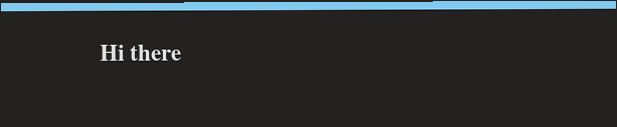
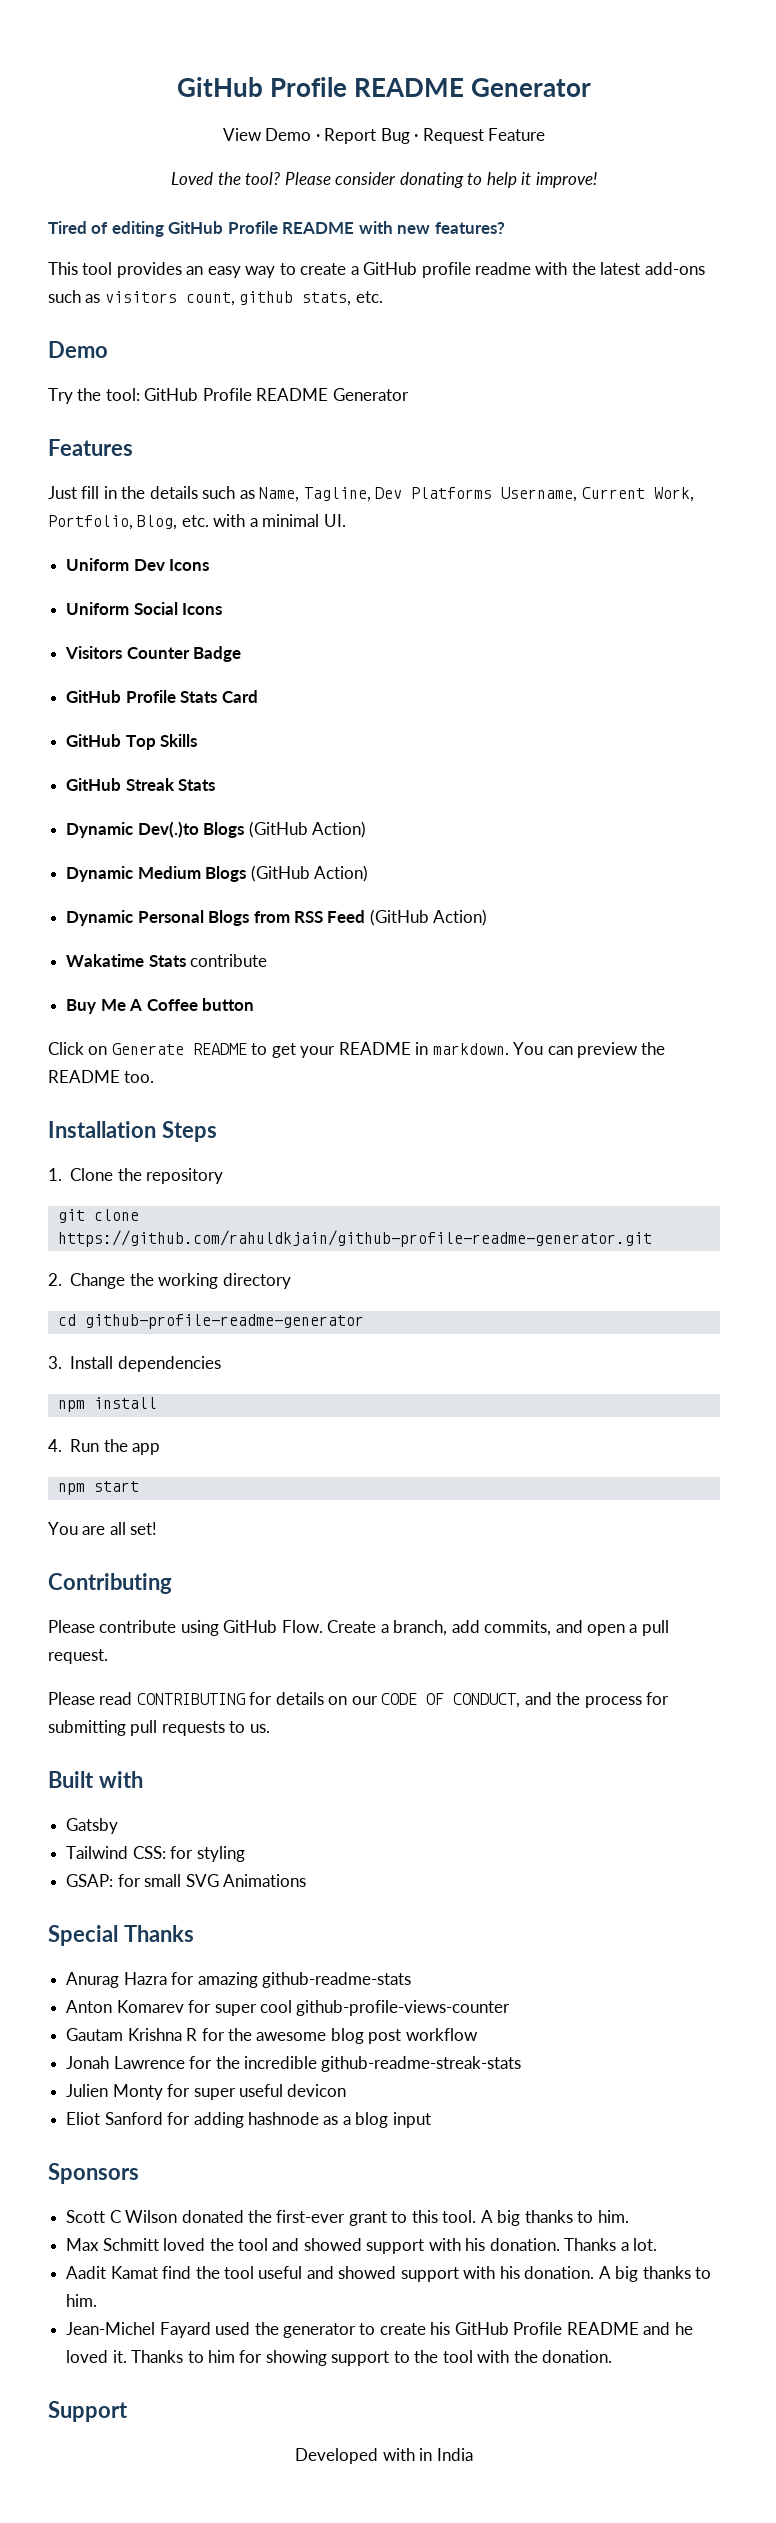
[99,44,182,61] Hi there -> [176,77,592,97] [222,128,546,144] [171,172,597,188] [48,221,505,237] [48,262,705,278] [48,290,383,306] [48,341,108,358] [48,388,409,404] [48,439,133,456] [48,486,694,502] [48,514,346,530] [66,558,210,571] [66,602,223,615] [65,646,242,662] [66,690,258,703] [66,734,198,750] [66,778,216,791] [66,821,366,838] [66,865,368,882] [66,909,488,926] [66,954,268,967] [66,998,254,1014] [48,1042,666,1058] [48,1070,155,1083] [48,1121,217,1142] [48,1168,224,1184] [57,1209,139,1223] [57,1230,652,1247] [48,1273,291,1289] [57,1314,364,1329] [48,1356,221,1372] [57,1397,157,1412] [48,1439,161,1455] [57,1481,139,1495] [48,1522,158,1535] [48,1573,172,1594] [48,1620,669,1636] [48,1649,108,1664] [48,1692,670,1708] [48,1720,270,1736] [48,1771,143,1788] [66,1818,119,1834] [66,1846,245,1862] [66,1874,306,1887] [48,1925,194,1946] [66,1972,411,1988] [66,2000,511,2016] [66,2028,478,2044] [66,2056,522,2072] [66,2084,347,2100] [66,2112,431,2128] [48,2163,139,2184] [66,2210,629,2226] [66,2238,658,2254] [66,2266,711,2282] [66,2294,98,2307] [66,2322,693,2338] [66,2350,613,2366] [48,2401,128,2422] [295,2448,473,2464] GitHub Profile README Generator // View Demo · Report Bug · Request Feature // Loved the tool? Please consider donating to help it improve! // Tired of editing GitHub Profile README with new features? // This tool provides an easy way to create a GitHub profile readme with the latest add-ons such as visitors count, github stats, etc. // Demo // Try the tool: GitHub Profile README Generator // Features // Just fill in the details such as Name, Tagline, Dev Platforms Username, Current Work, Portfolio, Blog, etc. with a minimal UI. // Uniform Dev Icons // Uniform Social Icons // Visitors Counter Badge // GitHub Profile Stats Card // GitHub Top Skills // GitHub Streak Stats // Dynamic Dev(.)to Blogs (GitHub Action) // Dynamic Medium Blogs (GitHub Action) // Dynamic Personal Blogs from RSS Feed (GitHub Action) // Wakatime Stats contribute // Buy Me A Coffee button // Click on Generate README to get your README in markdown. You can preview the README too. // Installation Steps // 1. Clone the repository // git clone https://github.com/rahuldkjain/github-profile-readme-generator.git // 2. Change the working directory // cd github-profile-readme-generator // 3. Install dependencies // npm install // 4. Run the app // npm start // You are all set! // Contributing // Please contribute using GitHub Flow. Create a branch, add commits, and open a pull request. // Please read CONTRIBUTING for details on our CODE OF CONDUCT, and the process for submitting pull requests to us. // Built with // Gatsby // Tailwind CSS: for styling // GSAP: for small SVG Animations // Special Thanks // Anurag Hazra for amazing github-readme-stats // Anton Komarev for super cool github-profile-views-counter // Gautam Krishna R for the awesome blog post workflow // Jonah Lawrence for the incredible github-readme-streak-stats // Julien Monty for super useful devicon // Eliot Sanford for adding hashnode as a blog input // Sponsors // Scott C Wilson donated the first-ever grant to this tool. A big thanks to him. // Max Schmitt loved the tool and showed support with his donation. Thanks a lot. // Aadit Kamat find the tool useful and showed support with his donation. A big thanks to him. // Jean-Michel Fayard used the generator to create his GitHub Profile README and he loved it. Thanks to him for showing support to the tool with the donation. // Support // Developed with in India

